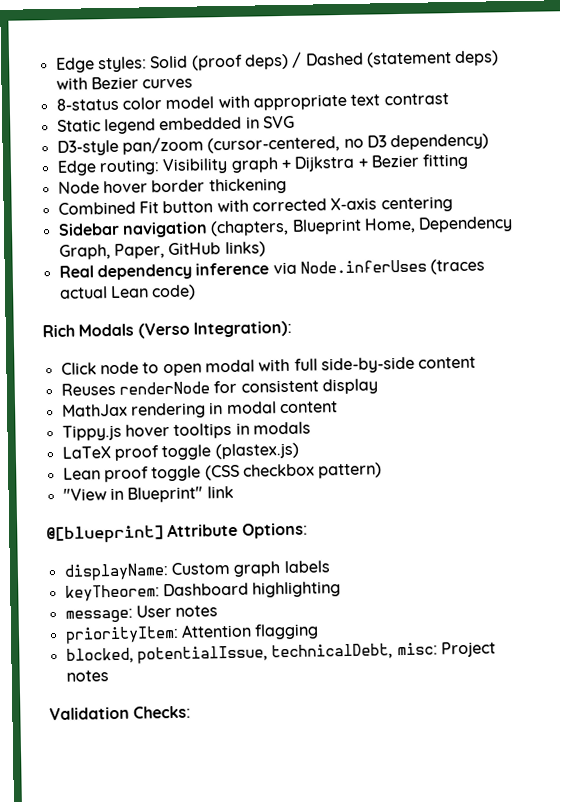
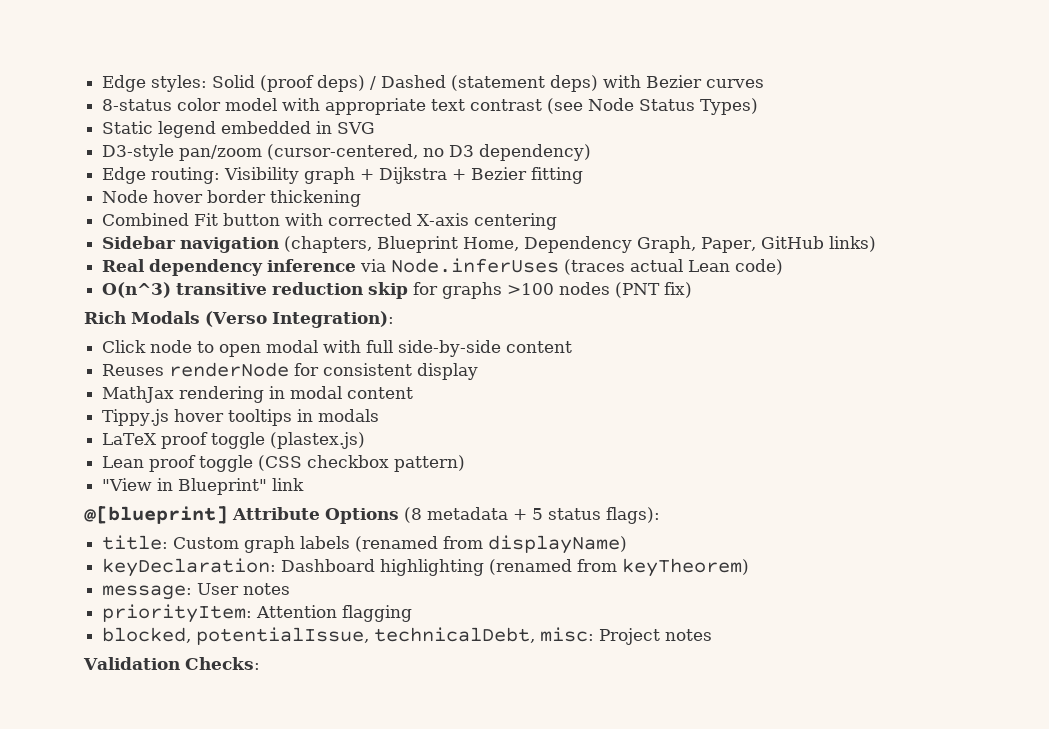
(449, 99) none -> [547,98,759,115] (see Node Status Types)
(197, 292) none -> [102,282,693,299] // O(n^3) transitive reduction skip for graphs >100 nodes (PNT fix)
[241,522,308,539] [63,563,169,581] Options: // displayName: -> [325,507,660,524] [102,535,169,550] Options (8 metadata + 5 status flags): // title:
[64,584,160,602] // keyTheorem: -> [355,535,628,554] [102,558,277,577] (renamed from displayName) // keyDeclaration:
(342, 589) none -> [489,558,750,577] (renamed from keyTheorem)

